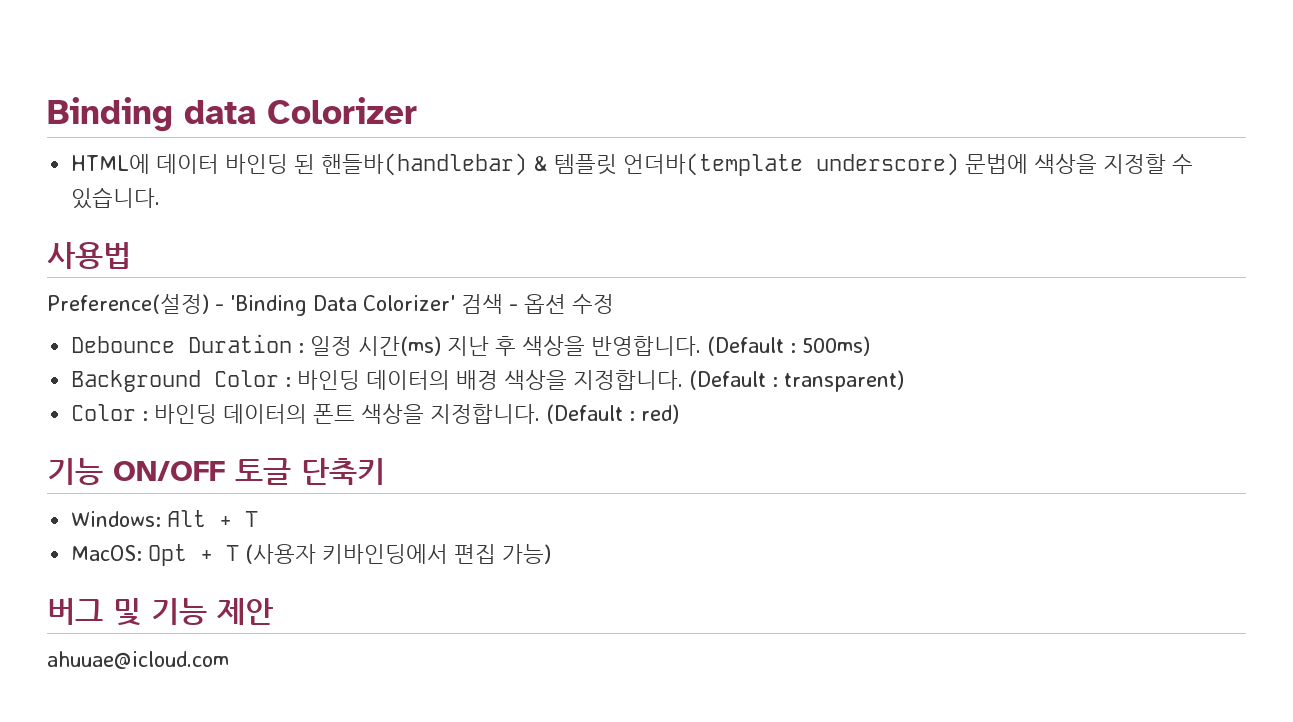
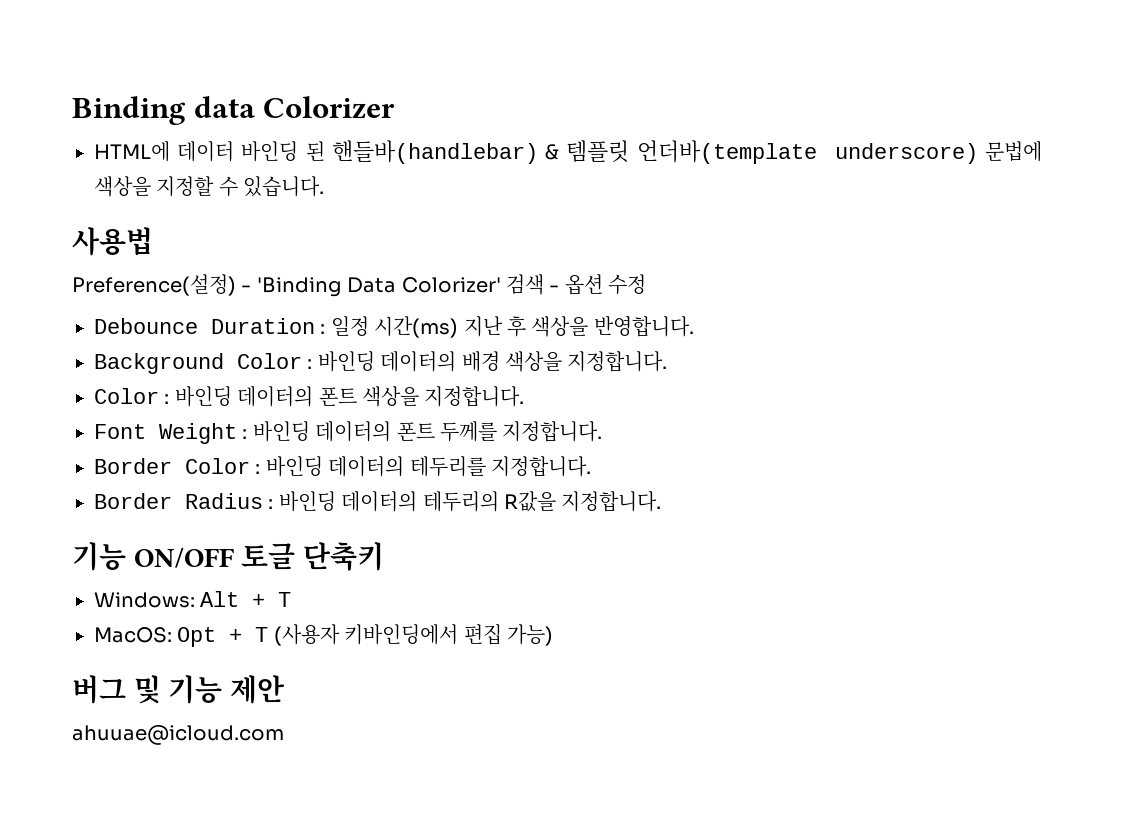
[707,336,871,356] (Default : 500ms) -> (694, 326) none
[689,370,905,392] (Default : transparent) -> (668, 361) none
[546,404,680,424] (Default : red) -> [94,421,603,444] [94,456,591,477] [94,491,662,512] // Font Weight : 바인딩 데이터의 폰트 두께를 지정합니다. // Border Color : 바인딩 데이터의 테두리를 지정합니다. // Border Radius : 바인딩 데이터의 테두리의 R값을 지정합니다.

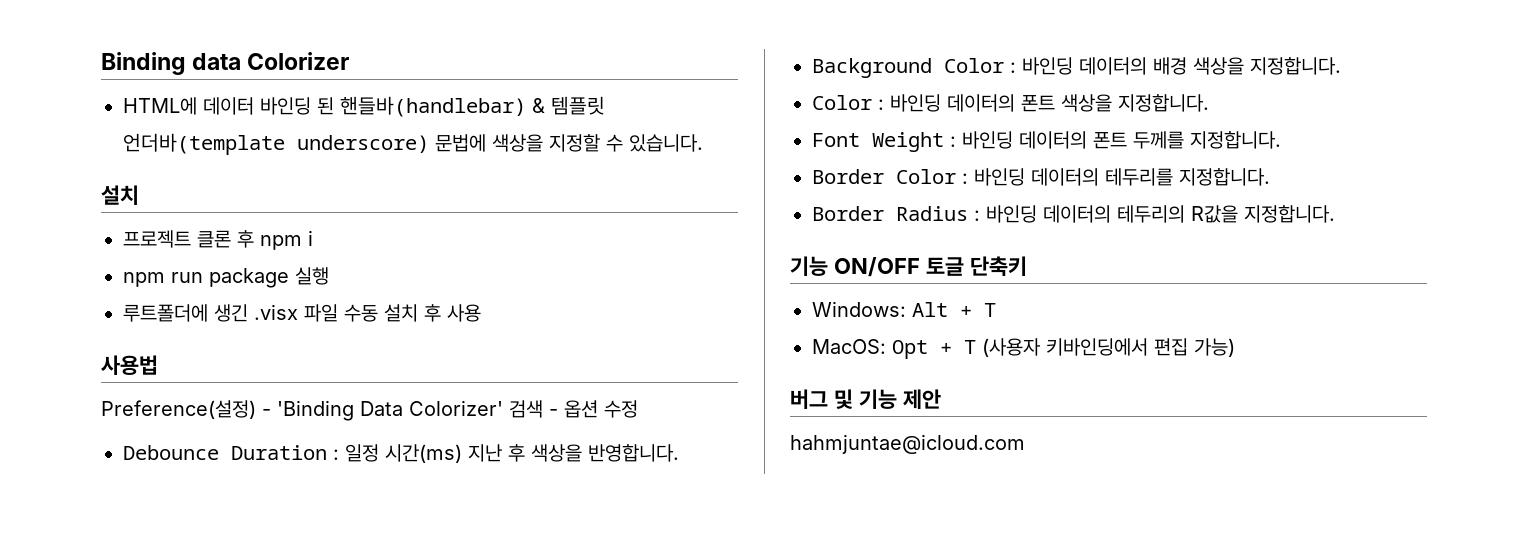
(325, 186) none -> [101,185,139,205] [123,230,313,250] [123,267,329,288] [123,304,481,322] // 설치 // 프로젝트 클론 후 npm i // npm run package 실행 // 루트폴더에 생긴 .visx 파일 수동 설치 후 사용
[72,725,284,745] ahuuae@icloud.com -> [790,434,1025,454] hahmjuntae@icloud.com

